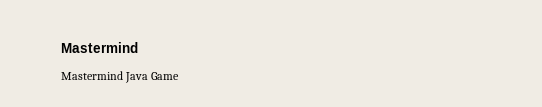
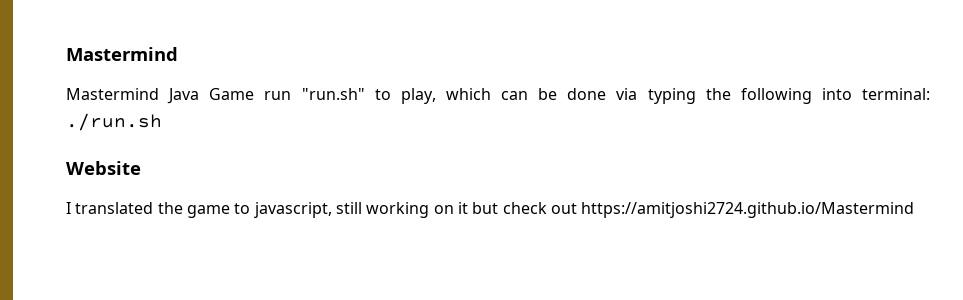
(180, 76) none -> [264,88,930,104] [66,113,162,131] [66,161,141,175] [66,202,915,218] run "run.sh" to play, which can be done via typing the following into terminal: ./run.sh // Website // I translated the game to javascript, still working on it but check out https://amitjoshi2724.github.io/Mastermind

